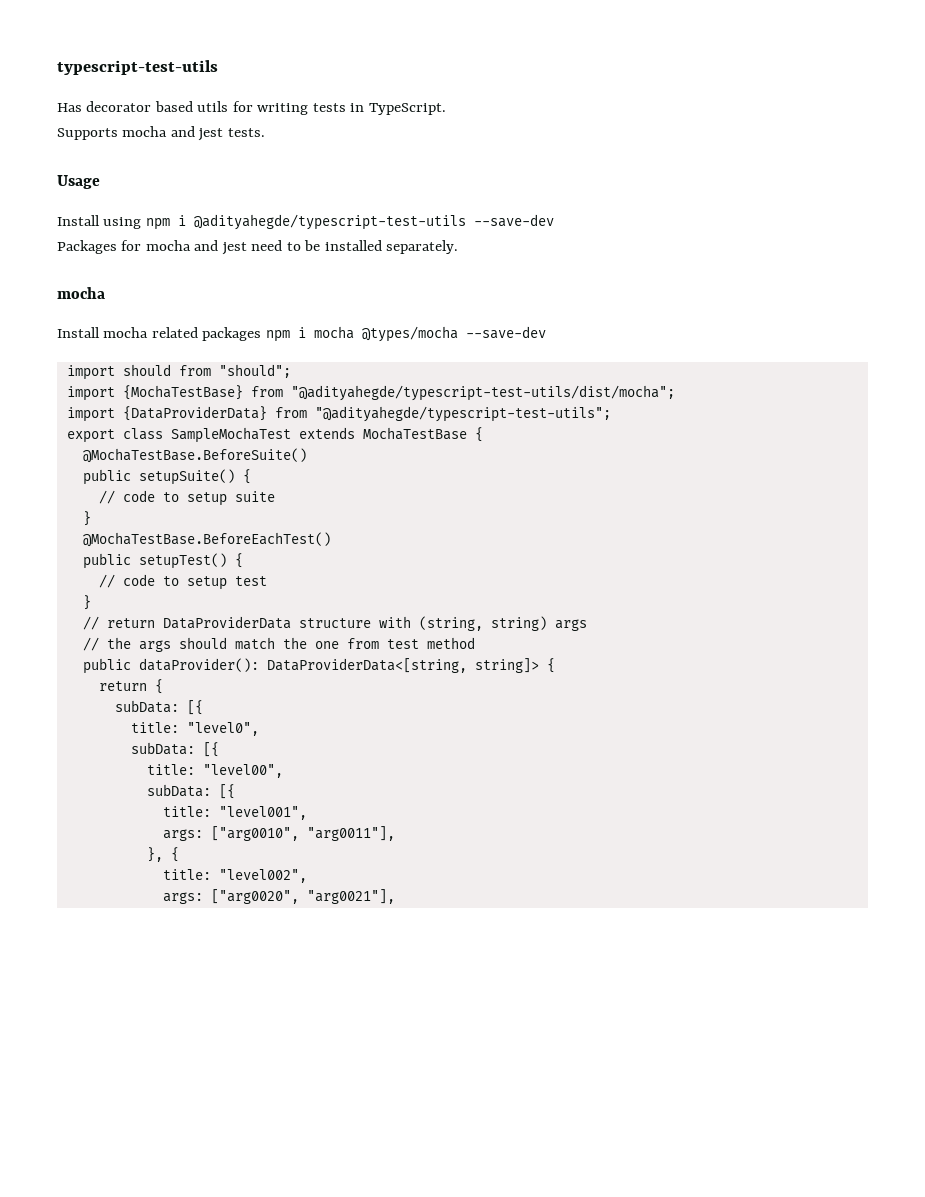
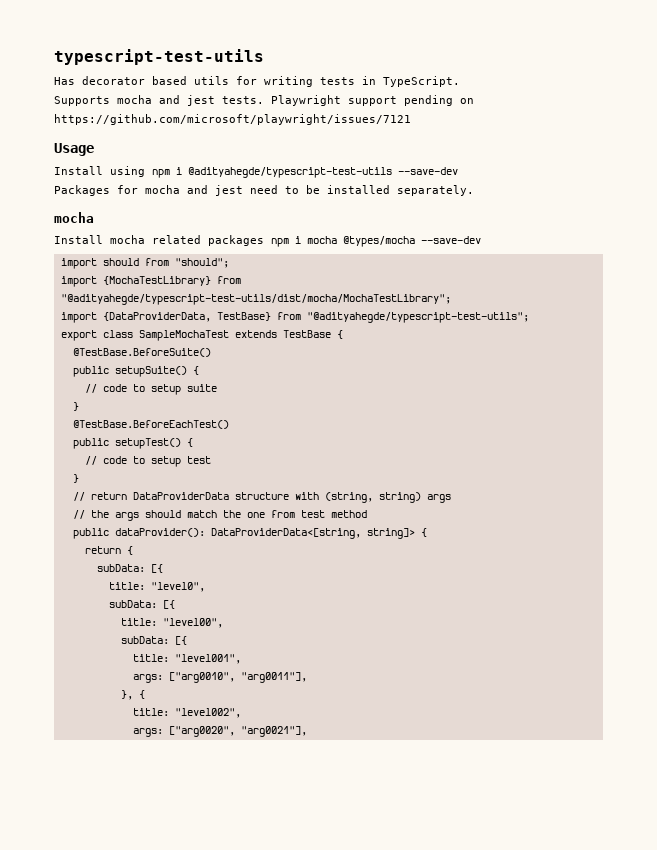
(265, 132) none -> [271,95,474,106] [54,114,411,125] Playwright support pending on https://github.com/microsoft/playwright/issues/7121
[122,385,675,401] [66,406,267,422] {MochaTestBase} from "@adityahegde/typescript-test-utils/dist/mocha"; // import {DataProviderData} -> [102,276,241,286] [60,294,451,305] [60,312,271,323] {MochaTestLibrary} from "@adityahegde/typescript-test-utils/dist/mocha/MochaTestLibrary"; // import {DataProviderData, TestBase}
[362,427,483,442] [82,448,307,463] MochaTestBase { // @MochaTestBase.BeforeSuite() -> [282,330,343,339] [72,348,211,357] TestBase { // @TestBase.BeforeSuite()
[82,532,331,547] @MochaTestBase.BeforeEachTest() -> [72,420,229,429] @TestBase.BeforeEachTest()

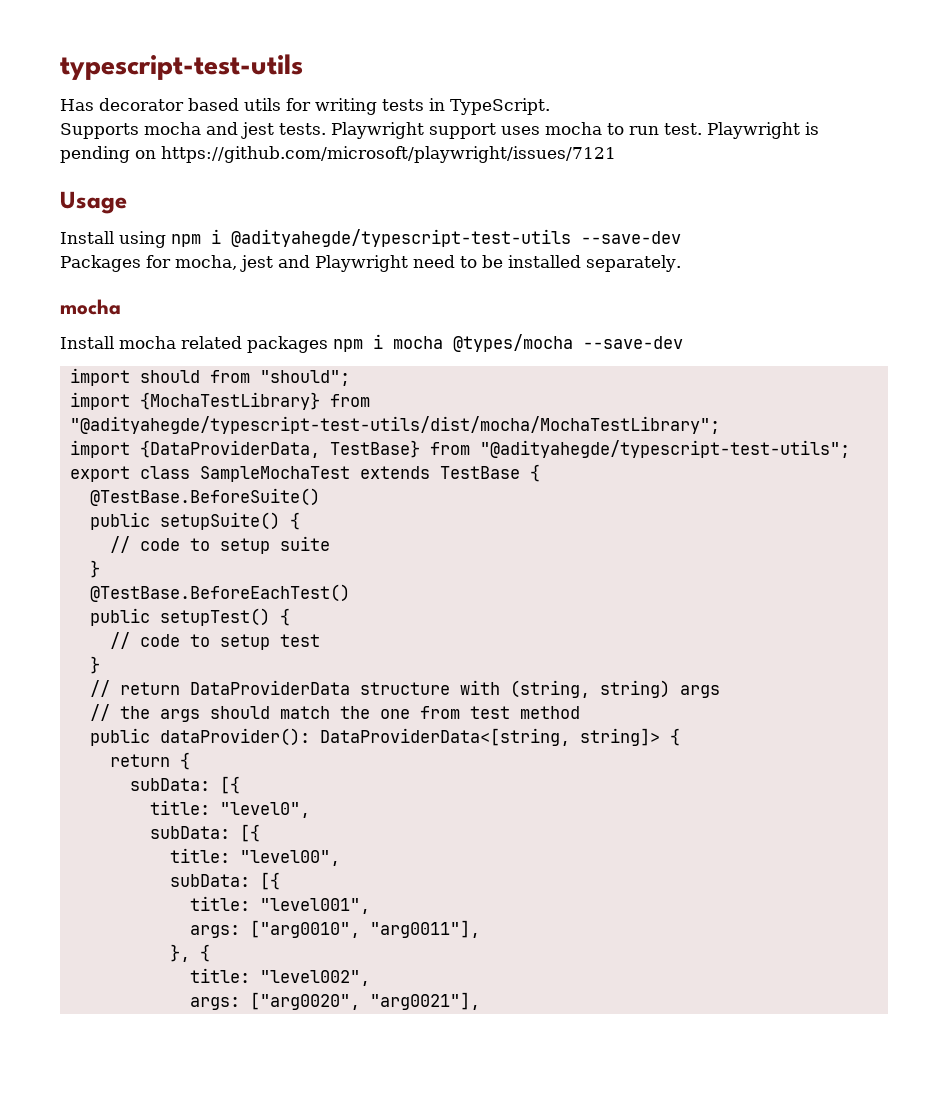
(397, 101) none -> [501,122,819,139] uses mocha to run test. Playwright is
[145,185,243,196] mocha and jest -> [175,255,408,272] mocha, jest and Playwright

